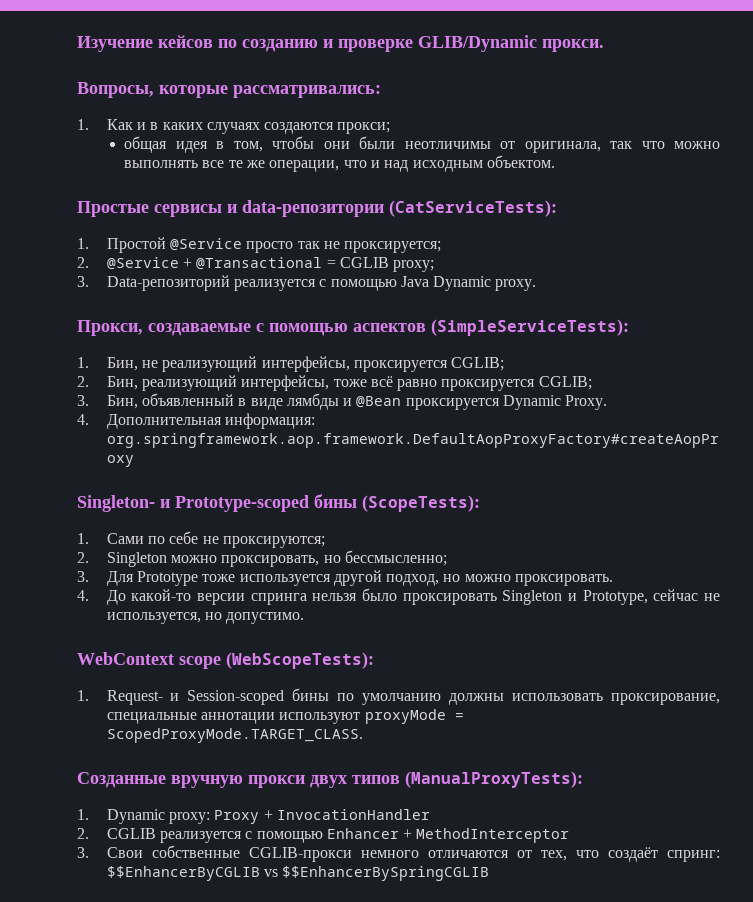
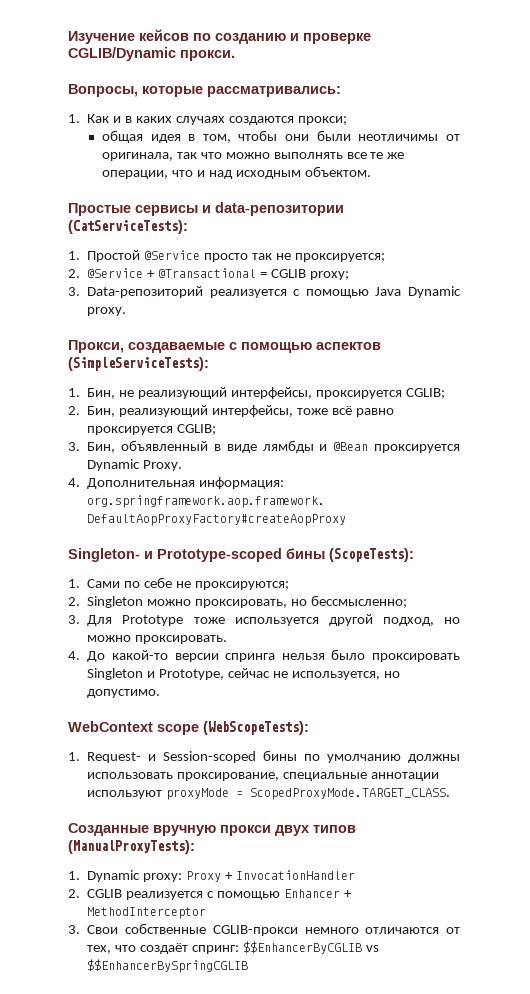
[418,35,537,52] GLIB/Dynamic -> [68,47,176,61] CGLIB/Dynamic

